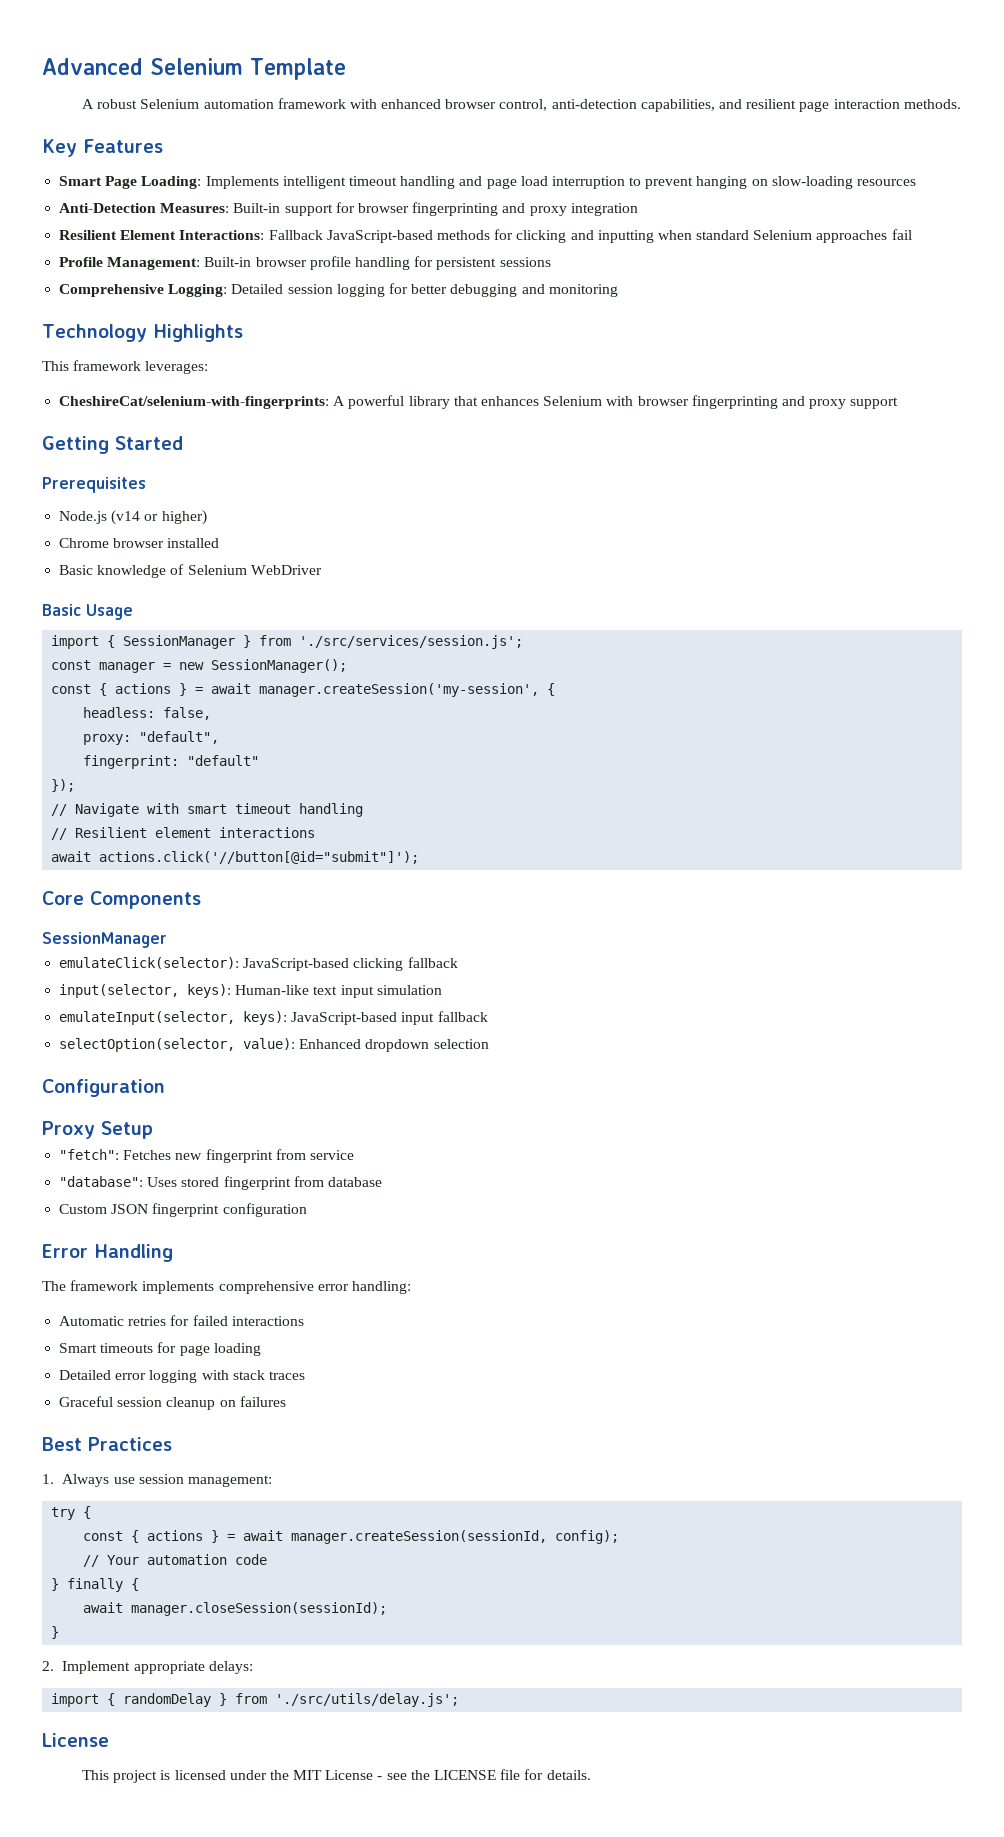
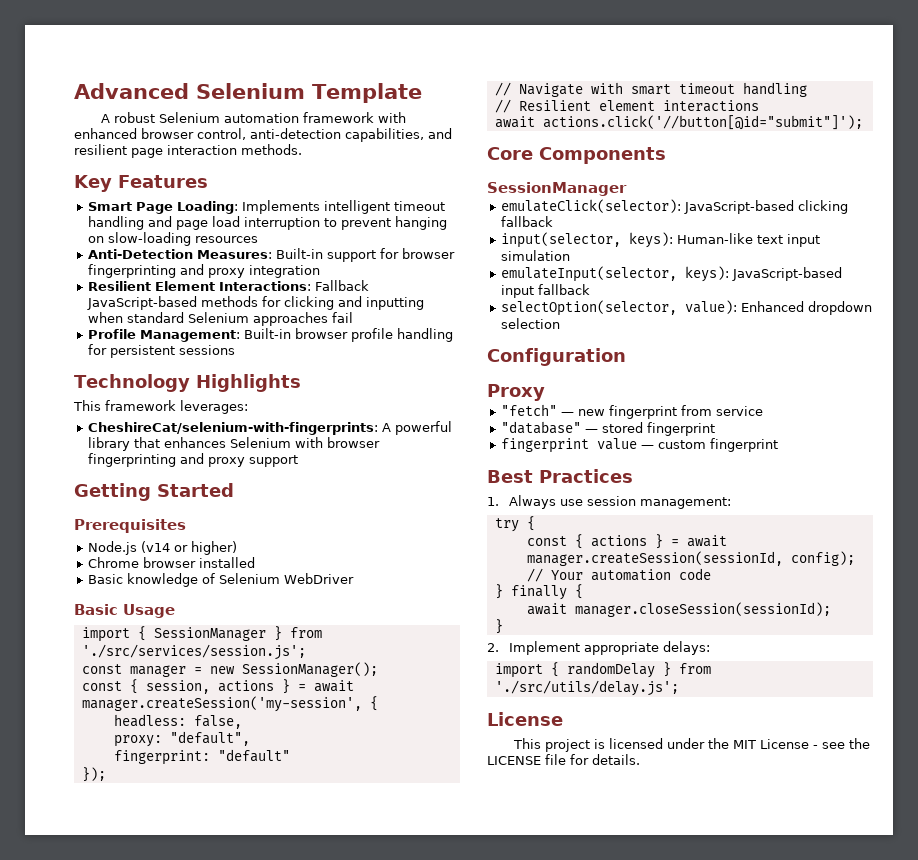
[59,283,618,297] // Comprehensive Logging: Detailed session logging for better debugging and monitoring -> (236, 350) none
(108, 689) none -> [145,680,210,694] session,
[101,1121,153,1139] [59,1149,172,1160] Setup // "fetch": Fetches -> [501,404,575,416] // "fetch" —
[59,1176,178,1187] "database": Uses -> [501,421,599,434] "database" —
[293,1176,382,1187] [59,1203,307,1217] [42,1244,173,1262] [42,1280,411,1294] [59,1315,304,1326] [59,1342,261,1356] [59,1370,305,1383] [59,1396,286,1410] from database // Custom JSON fingerprint configuration // Error Handling // The framework implements comprehensive error handling: // Automatic retries for failed interactions // Smart timeouts for page loading // Detailed error logging with stack traces // Graceful session cleanup on failures -> [501,438,779,453] // fingerprint value — custom fingerprint

